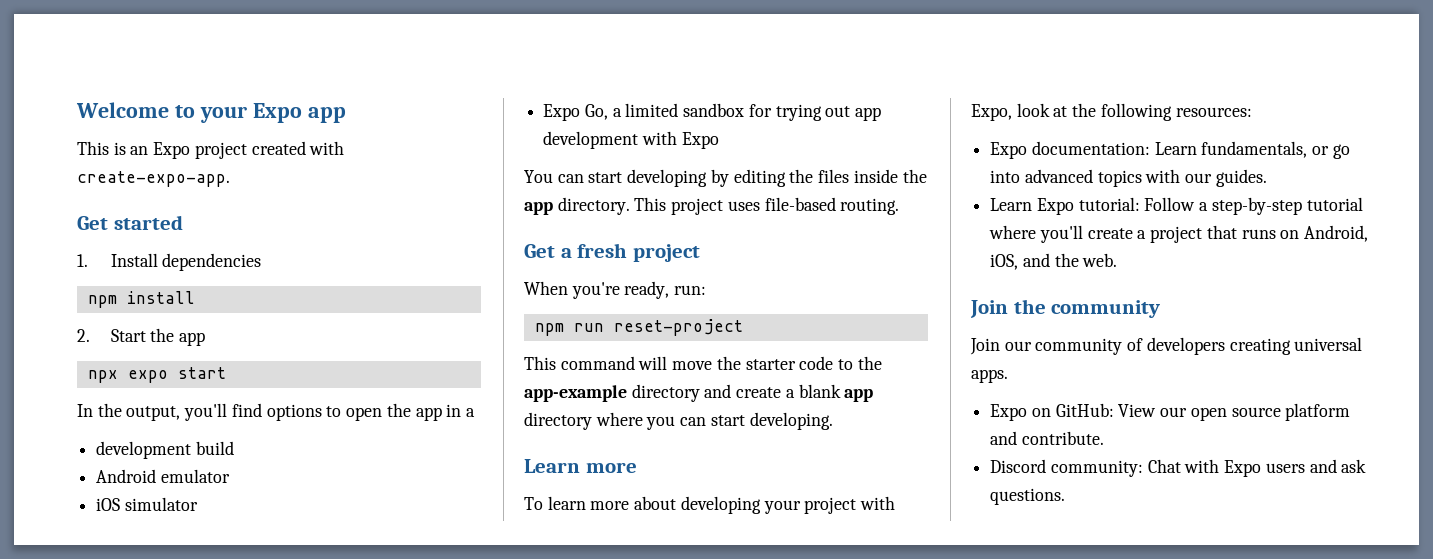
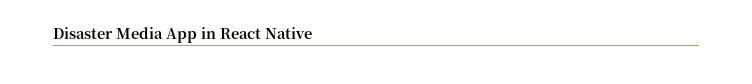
[76,102,346,123] [77,141,345,159] [77,171,230,187] [77,215,183,230] [77,253,262,271] [87,291,195,308] [77,328,206,346] [87,367,226,383] [77,403,475,421] [96,441,234,459] [96,469,230,483] [96,497,198,511] [543,103,882,121] [543,131,719,149] [524,169,927,187] [524,197,900,215] [524,243,700,262] [524,281,707,299] [534,319,743,336] [524,356,882,370] [524,384,874,402] [524,412,833,430] [524,459,637,473] [524,496,896,514] [971,103,1252,121] [990,141,1350,159] [990,169,1267,187] [990,197,1363,215] [989,225,1369,243] [990,253,1118,270] [970,299,1161,318] [970,337,1363,355] [971,369,1008,383] [990,403,1351,421] [990,431,1104,445] [990,459,1367,477] [990,488,1066,505] Welcome to your Expo app // This is an Expo project created with create-expo-app. // Get started // 1. Install dependencies // npm install // 2. Start the app // npx expo start // In the output, you'll find options to open the app in a // development build // Android emulator // iOS simulator // Expo Go, a limited sandbox for trying out app development with Expo // You can start developing by editing the files inside the app directory. This project uses file-based routing. // Get a fresh project // When you're ready, run: // npm run reset-project // This command will move the starter code to the app-example directory and create a blank app directory where you can start developing. // Learn more // To learn more about developing your project with Expo, look at the following resources: // Expo documentation: Learn fundamentals, or go into advanced topics with our guides. // Learn Expo tutorial: Follow a step-by-step tutorial where you'll create a project that runs on Android, iOS, and the web. // Join the community // Join our community of developers creating universal apps. // Expo on GitHub: View our open source platform and contribute. // Discord community: Chat with Expo users and ask questions. -> [53,27,312,43] Disaster Media App in React Native

